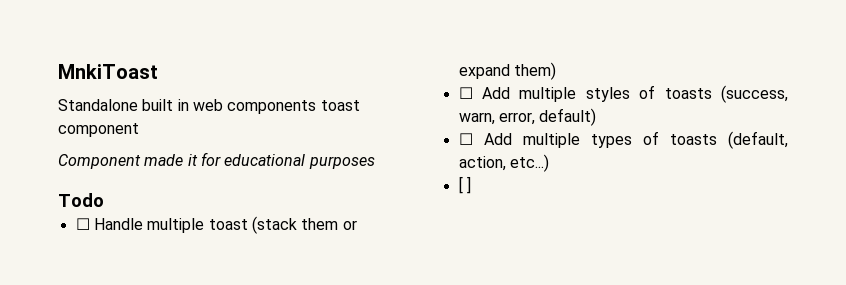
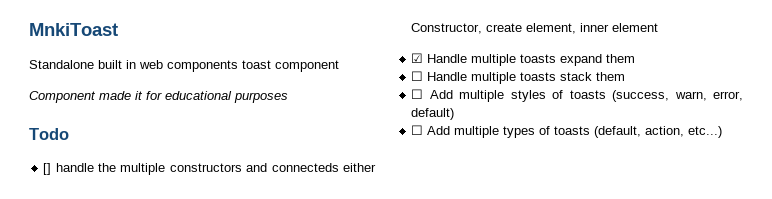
(104, 200) none -> [43,163,376,175] [411,23,659,34] [411,53,636,66] // [] handle the multiple constructors and connecteds either Constructor, create element, inner element // ☑ Handle multiple toasts expand them
[208,216,357,234] [458,62,556,80] toast (stack them or expand them) -> [520,72,626,81] toasts stack them
[458,176,471,194] // [ ] -> (723, 132) none

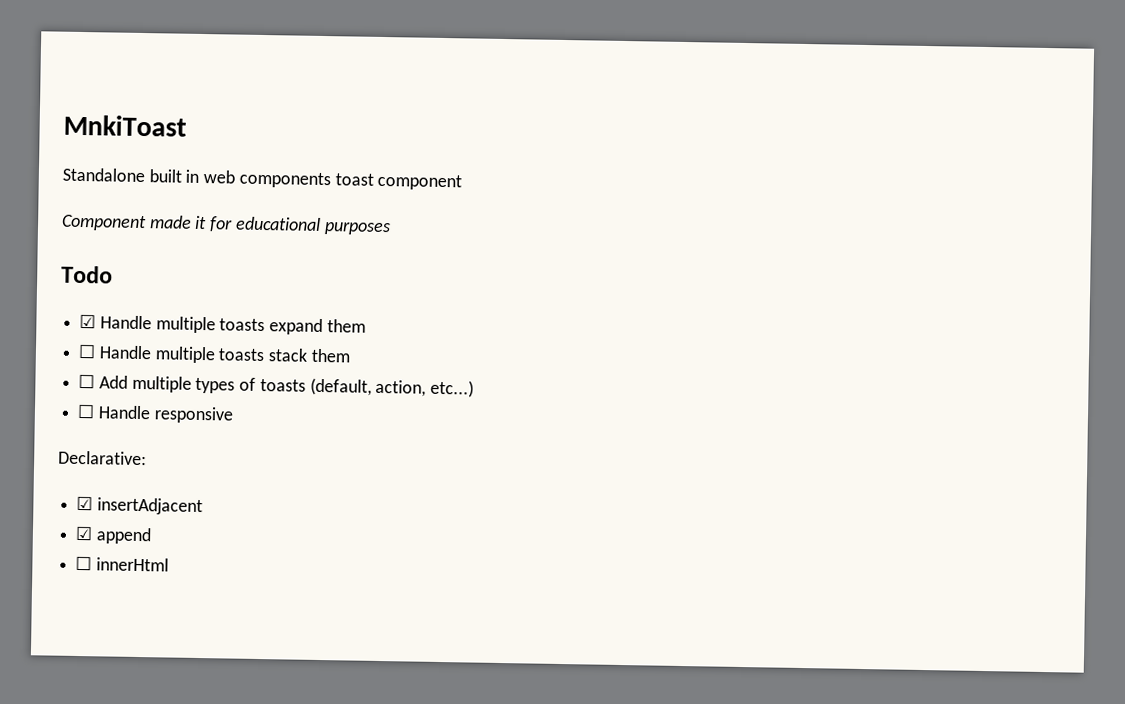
[43,163,376,175] [411,23,659,34] // [] handle the multiple constructors and connecteds either Constructor, create element, inner element -> (113, 274) none
[411,89,743,102] [411,108,455,120] // ☐ Add multiple styles of toasts (success, warn, error, default) -> (351, 355) none
(723, 132) none -> [77,403,234,424] [58,450,147,466] [76,495,203,516] [75,525,152,545] [75,555,169,572] // ☐ Handle responsive // Declarative: // ☑ insertAdjacent // ☑ append // ☐ innerHtml

